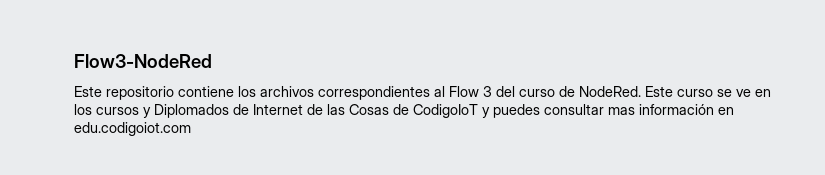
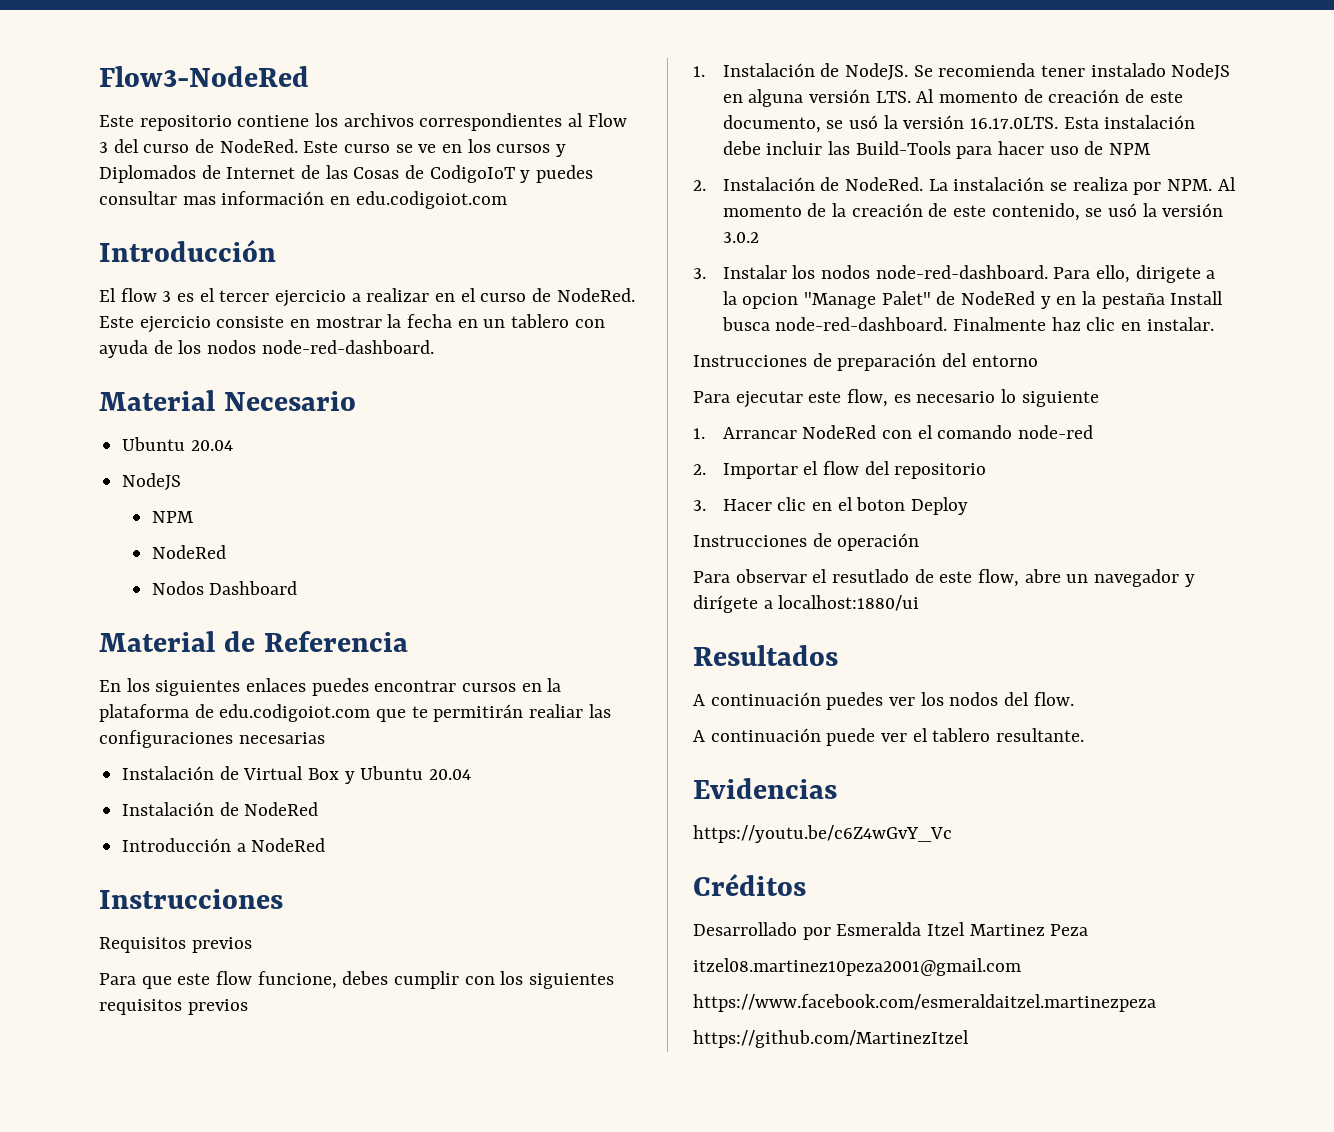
(191, 129) none -> [99,239,276,262] [99,288,635,307] [99,314,605,333] [99,340,434,358] [99,390,356,411] [122,437,233,451] [122,473,182,490] [151,511,193,523] [151,545,226,559] [151,581,298,595] [99,631,408,652] [99,678,562,696] [99,704,611,722] [99,730,325,748] [122,766,472,784] [122,802,319,816] [122,838,326,852] [99,889,283,909] [99,937,252,953] [99,971,615,989] [99,999,248,1015] [693,63,1231,80] [722,89,1183,107] [722,115,1196,133] [722,141,1151,159] [693,177,1236,195] [722,203,1224,221] [722,232,759,243] [693,265,1216,283] [722,291,1224,309] [721,317,1214,331] [693,353,1038,371] [693,389,1099,408] [693,425,1094,439] [693,461,987,479] [693,497,969,515] [693,533,920,551] [693,569,1195,587] [693,595,920,613] [693,645,838,666] [693,692,1074,710] [693,728,1085,746] [693,778,837,799] [693,825,952,843] [693,873,806,896] [693,922,1089,940] [693,958,1021,976] [693,994,1156,1012] [693,1030,969,1048] // Introducción // El flow 3 es el tercer ejercicio a realizar en el curso de NodeRed. Este ejercicio consiste en mostrar la fecha en un tablero con ayuda de los nodos node-red-dashboard. // Material Necesario // Ubuntu 20.04 // NodeJS // NPM // NodeRed // Nodos Dashboard // Material de Referencia // En los siguientes enlaces puedes encontrar cursos en la plataforma de edu.codigoiot.com que te permitirán realiar las configuraciones necesarias // Instalación de Virtual Box y Ubuntu 20.04 // Instalación de NodeRed // Introducción a NodeRed // Instrucciones // Requisitos previos // Para que este flow funcione, debes cumplir con los siguientes requisitos previos // 1. Instalación de NodeJS. Se recomienda tener instalado NodeJS en alguna versión LTS. Al momento de creación de este documento, se usó la versión 16.17.0LTS. Esta instalación debe incluir las Build-Tools para hacer uso de NPM // 2. Instalación de NodeRed. La instalación se realiza por NPM. Al momento de la creación de este contenido, se usó la versión 3.0.2 // 3. Instalar los nodos node-red-dashboard. Para ello, dirigete a la opcion "Manage Palet" de NodeRed y en la pestaña Install busca node-red-dashboard. Finalmente haz clic en instalar. // Instrucciones de preparación del entorno // Para ejecutar este flow, es necesario lo siguiente // 1. Arrancar NodeRed con el comando node-red // 2. Importar el flow del repositorio // 3. Hacer clic en el boton Deploy // Instrucciones de operación // Para observar el resutlado de este flow, abre un navegador y dirígete a localhost:1880/ui // Resultados // A continuación puedes ver los nodos del flow. // A continuación puede ver el tablero resultante. // Evidencias // https://youtu.be/c6Z4wGvY_Vc // Créditos // Desarrollado por Esmeralda Itzel Martinez Peza // itzel08.martinez10peza2001@gmail.com // https://www.facebook.com/esmeraldaitzel.martinezpeza // https://github.com/MartinezItzel

